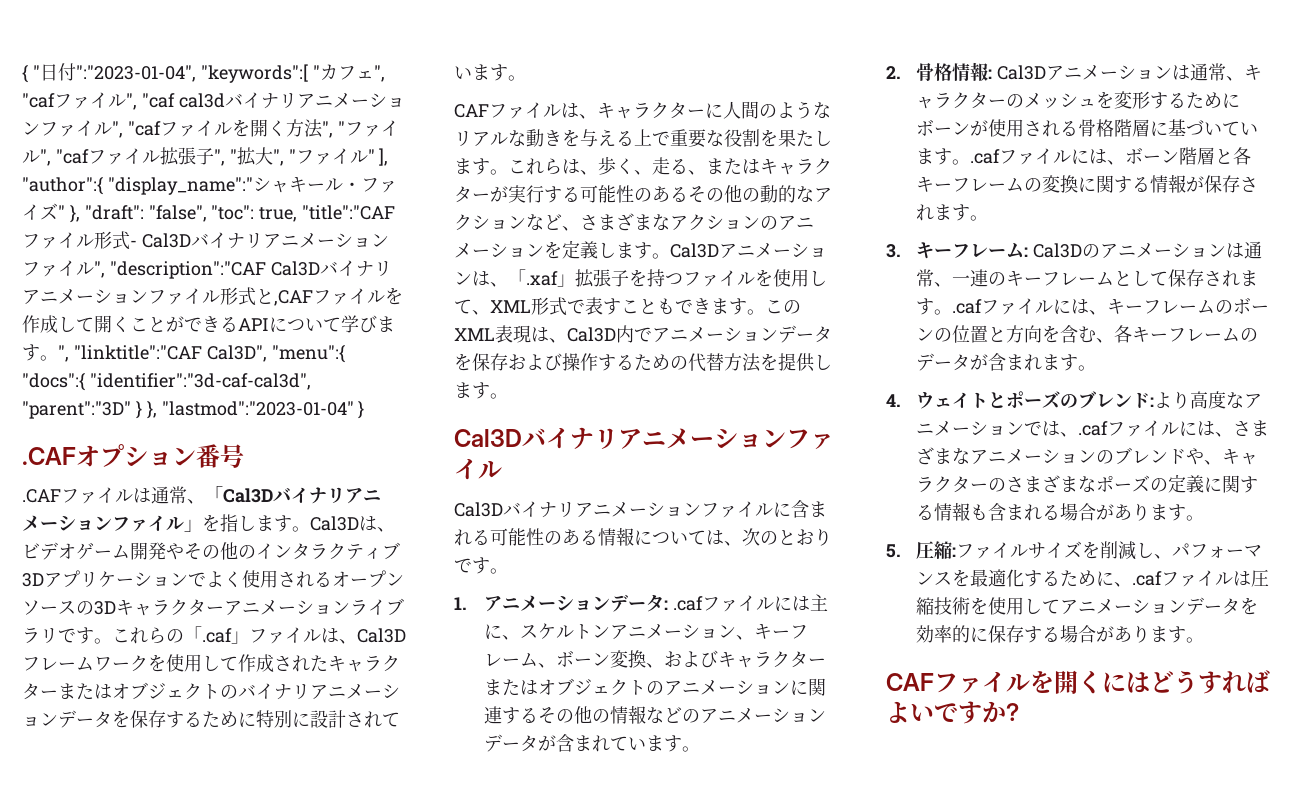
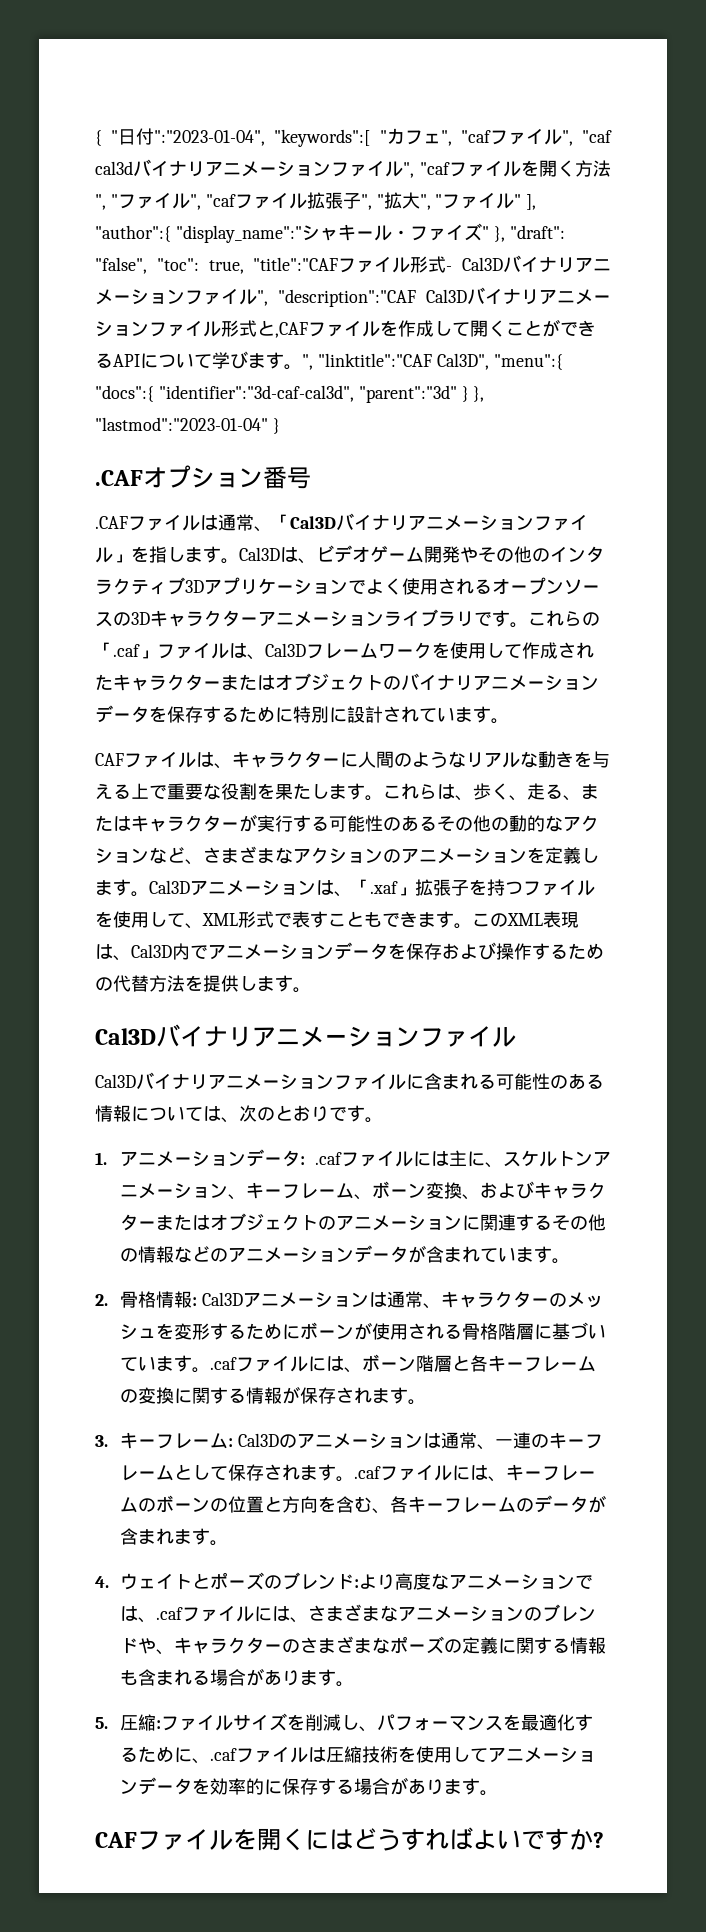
[22,401,131,419] "parent":"3D" -> [358,385,457,403] "parent":"3d"

